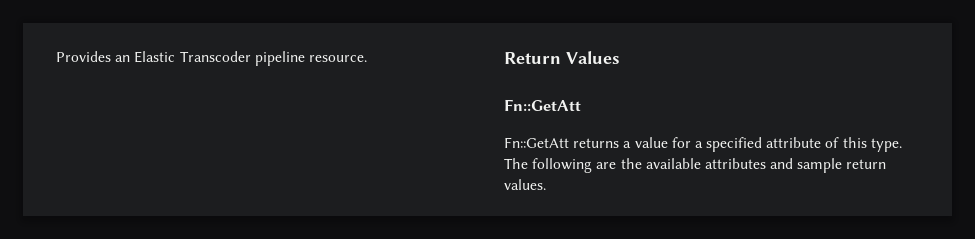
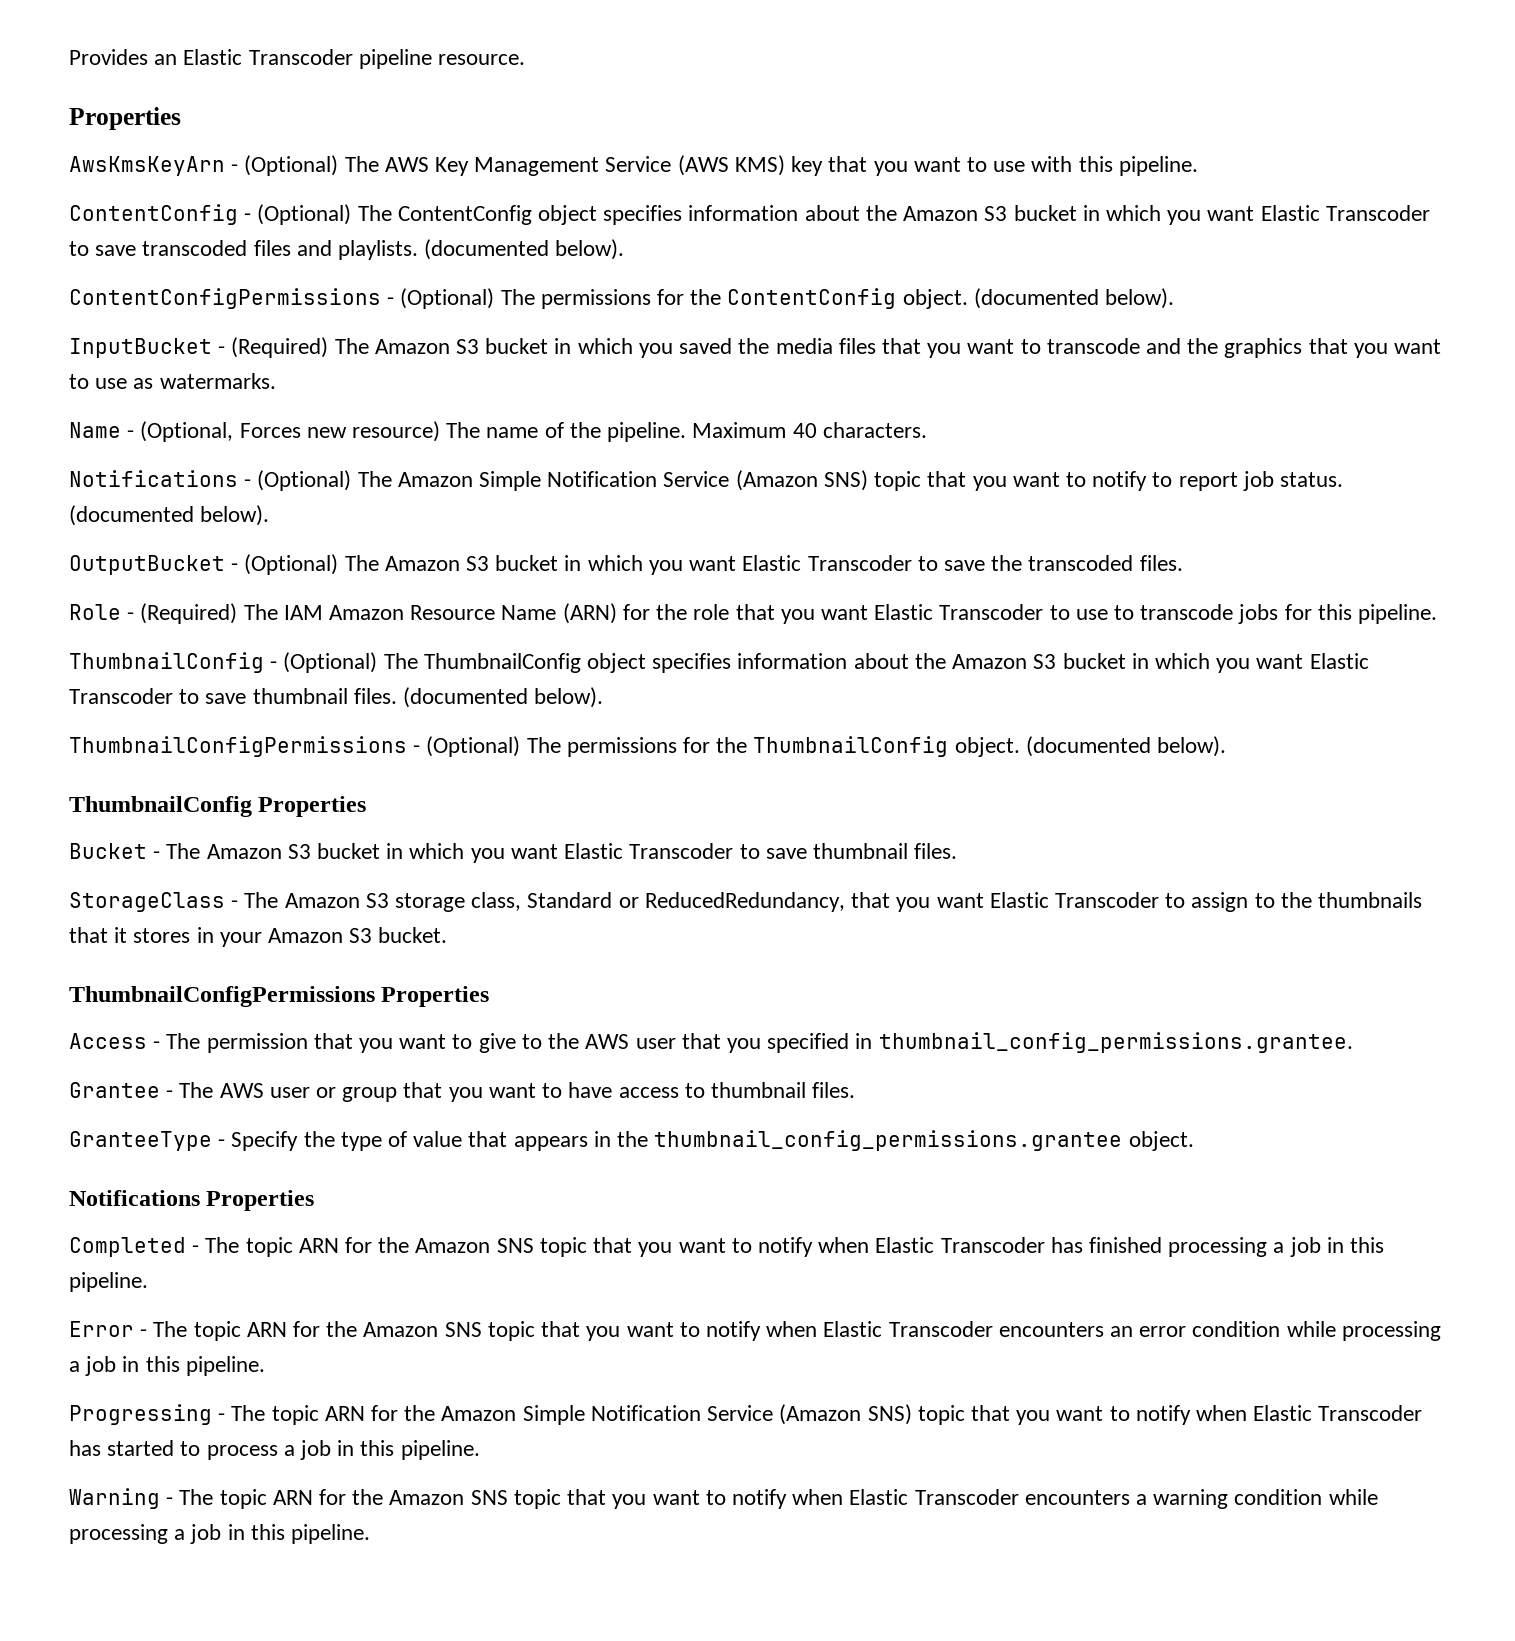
[504,51,620,64] [504,99,581,111] [504,137,902,152] [504,158,887,173] [504,179,546,190] Return Values // Fn::GetAtt // Fn::GetAtt returns a value for a specified attribute of this type. The following are the available attributes and sample return values. -> [69,107,181,130] [69,155,1198,176] [69,204,1430,225] [69,239,625,260] [69,288,1175,309] [69,337,1442,358] [69,373,276,389] [69,421,927,442] [69,470,1343,491] [69,505,270,526] [69,554,1183,575] [69,603,1438,624] [69,652,1369,673] [69,687,604,708] [69,736,1227,757] [69,796,367,817] [69,843,958,863] [69,892,1422,912] [69,927,448,947] [69,986,490,1007] [69,1032,1353,1053] [69,1082,856,1102] [69,1130,1194,1151] [69,1190,315,1211] [69,1237,1385,1257] [69,1272,148,1292] [69,1321,1441,1341] [69,1356,265,1376] [69,1404,1423,1425] [69,1440,480,1460] [69,1488,1378,1509] [69,1524,371,1544] Properties // AwsKmsKeyArn - (Optional) The AWS Key Management Service (AWS KMS) key that you want to use with this pipeline. // ContentConfig - (Optional) The ContentConfig object specifies information about the Amazon S3 bucket in which you want Elastic Transcoder to save transcoded files and playlists. (documented below). // ContentConfigPermissions - (Optional) The permissions for the ContentConfig object. (documented below). // InputBucket - (Required) The Amazon S3 bucket in which you saved the media files that you want to transcode and the graphics that you want to use as watermarks. // Name - (Optional, Forces new resource) The name of the pipeline. Maximum 40 characters. // Notifications - (Optional) The Amazon Simple Notification Service (Amazon SNS) topic that you want to notify to report job status. (documented below). // OutputBucket - (Optional) The Amazon S3 bucket in which you want Elastic Transcoder to save the transcoded files. // Role - (Required) The IAM Amazon Resource Name (ARN) for the role that you want Elastic Transcoder to use to transcode jobs for this pipeline. // ThumbnailConfig - (Optional) The ThumbnailConfig object specifies information about the Amazon S3 bucket in which you want Elastic Transcoder to save thumbnail files. (documented below). // ThumbnailConfigPermissions - (Optional) The permissions for the ThumbnailConfig object. (documented below). // ThumbnailConfig Properties // Bucket - The Amazon S3 bucket in which you want Elastic Transcoder to save thumbnail files. // StorageClass - The Amazon S3 storage class, Standard or ReducedRedundancy, that you want Elastic Transcoder to assign to the thumbnails that it stores in your Amazon S3 bucket. // ThumbnailConfigPermissions Properties // Access - The permission that you want to give to the AWS user that you specified in thumbnail_config_permissions.grantee. // Grantee - The AWS user or group that you want to have access to thumbnail files. // GranteeType - Specify the type of value that appears in the thumbnail_config_permissions.grantee object. // Notifications Properties // Completed - The topic ARN for the Amazon SNS topic that you want to notify when Elastic Transcoder has finished processing a job in this pipeline. // Error - The topic ARN for the Amazon SNS topic that you want to notify when Elastic Transcoder encounters an error condition while processing a job in this pipeline. // Progressing - The topic ARN for the Amazon Simple Notification Service (Amazon SNS) topic that you want to notify when Elastic Transcoder has started to process a job in this pipeline. // Warning - The topic ARN for the Amazon SNS topic that you want to notify when Elastic Transcoder encounters a warning condition while processing a job in this pipeline.

